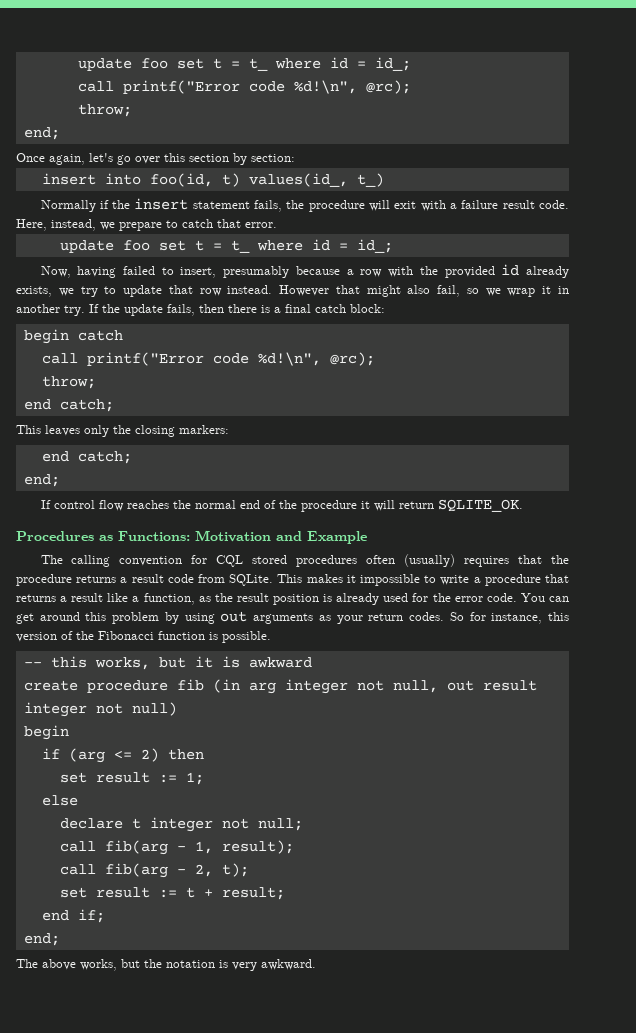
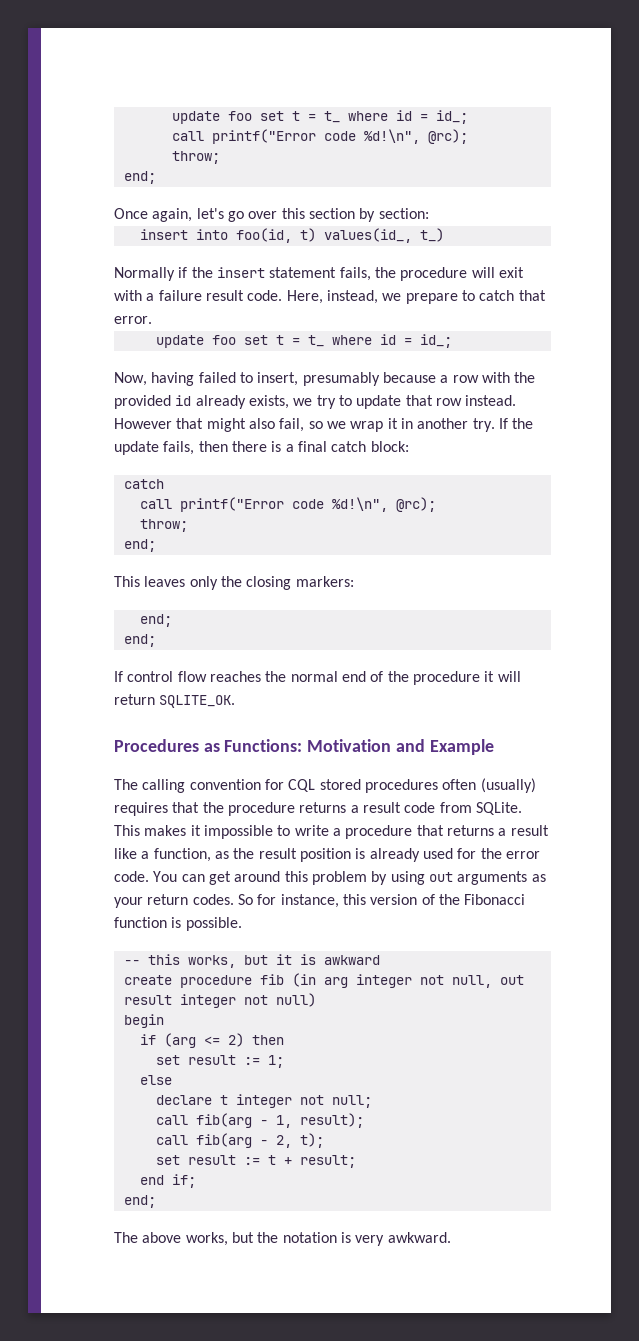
[23,329,69,344] begin -> (409, 446) none
[23,399,114,412] end catch; -> [123,539,156,552] end;
[41,451,132,464] end catch; -> [139,614,172,627] end;

